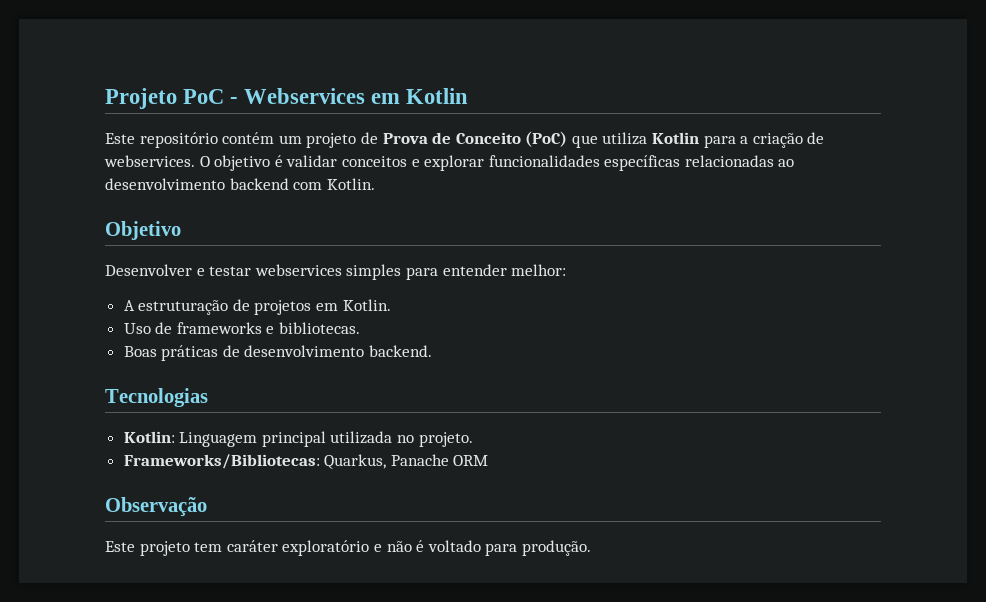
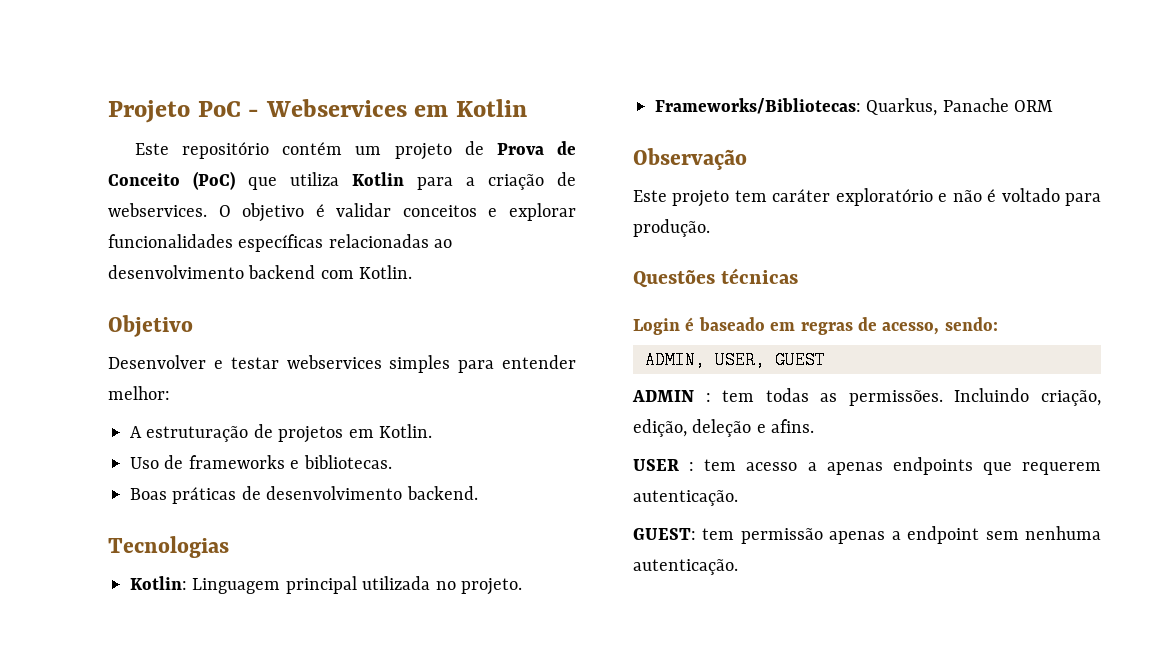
(591, 548) none -> [633,268,799,288] [633,317,998,335] [645,351,825,369] [632,388,1101,406] [633,419,815,437] [633,457,1101,475] [633,490,738,506] [633,526,1101,544] [633,559,738,575] // Questões técnicas // Login é baseado em regras de acesso, sendo: // ADMIN, USER, GUEST // ADMIN : tem todas as permissões. Incluindo criação, edição, deleção e afins. // USER : tem acesso a apenas endpoints que requerem autenticação. // GUEST: tem permissão apenas a endpoint sem nenhuma autenticação.

